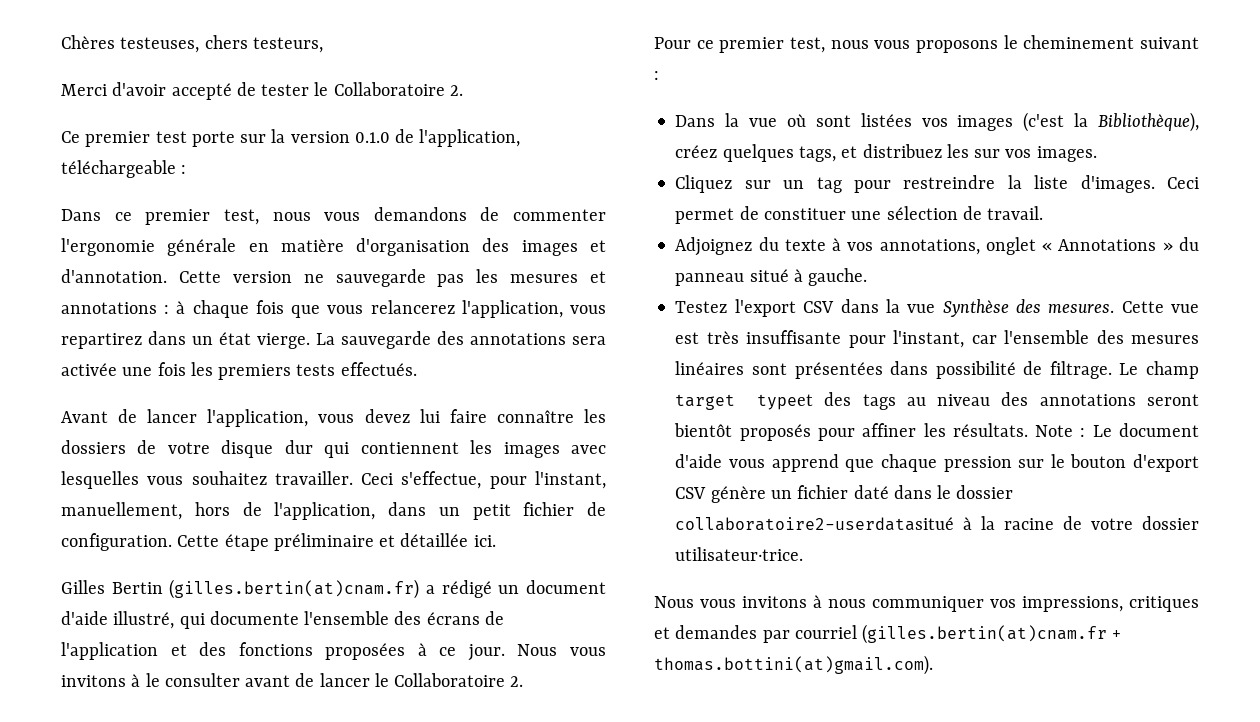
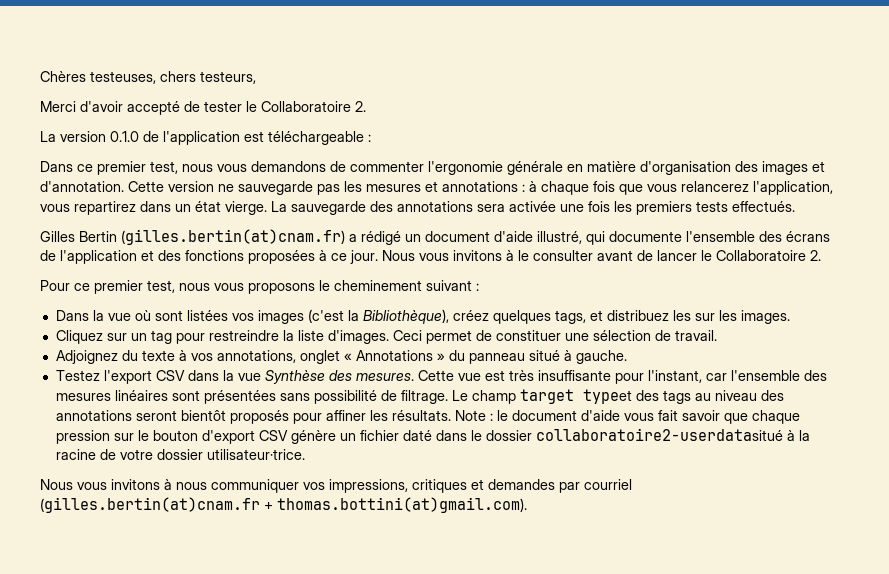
[61,129,286,147] Ce premier test porte sur la -> [40,131,56,142] La
[419,129,521,147] l'application, -> [163,131,264,145] l'application est
[61,409,606,427] [61,440,606,458] [61,471,606,489] [61,502,606,520] [61,533,496,551] // Avant de lancer l'application, vous devez lui faire connaître les dossiers de votre disque dur qui contiennent les images avec lesquelles vous souhaitez travailler. Ceci s'effectue, pour l'instant, manuellement, hors de l'application, dans un petit fichier de configuration. Cette étape préliminaire et détaillée ici. -> (795, 206) none
[1005,149,1032,158] vos -> [718,310,737,321] les
[890,361,929,375] dans -> [279,393,310,401] sans
[1092,425,1112,437] Le -> [496,410,508,421] le
[771,454,839,472] apprend -> [657,410,720,421] fait savoir

